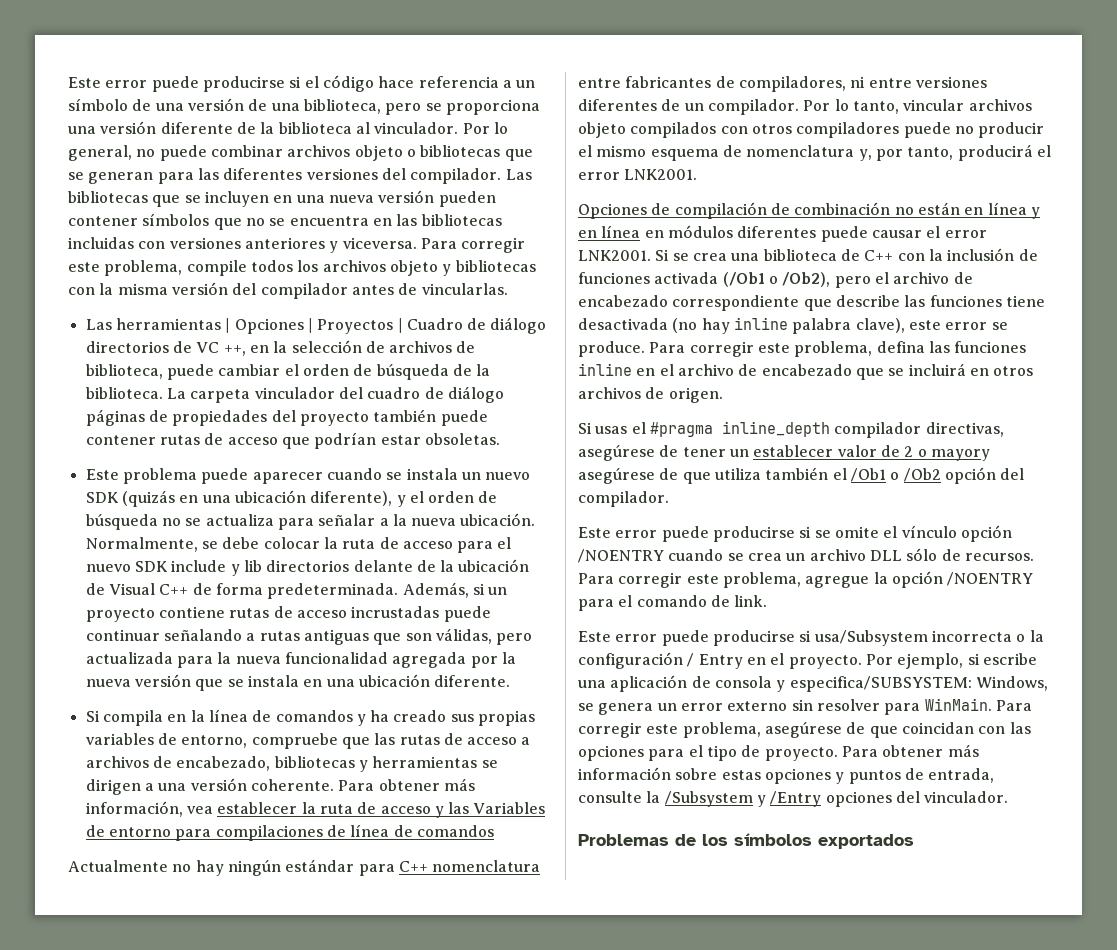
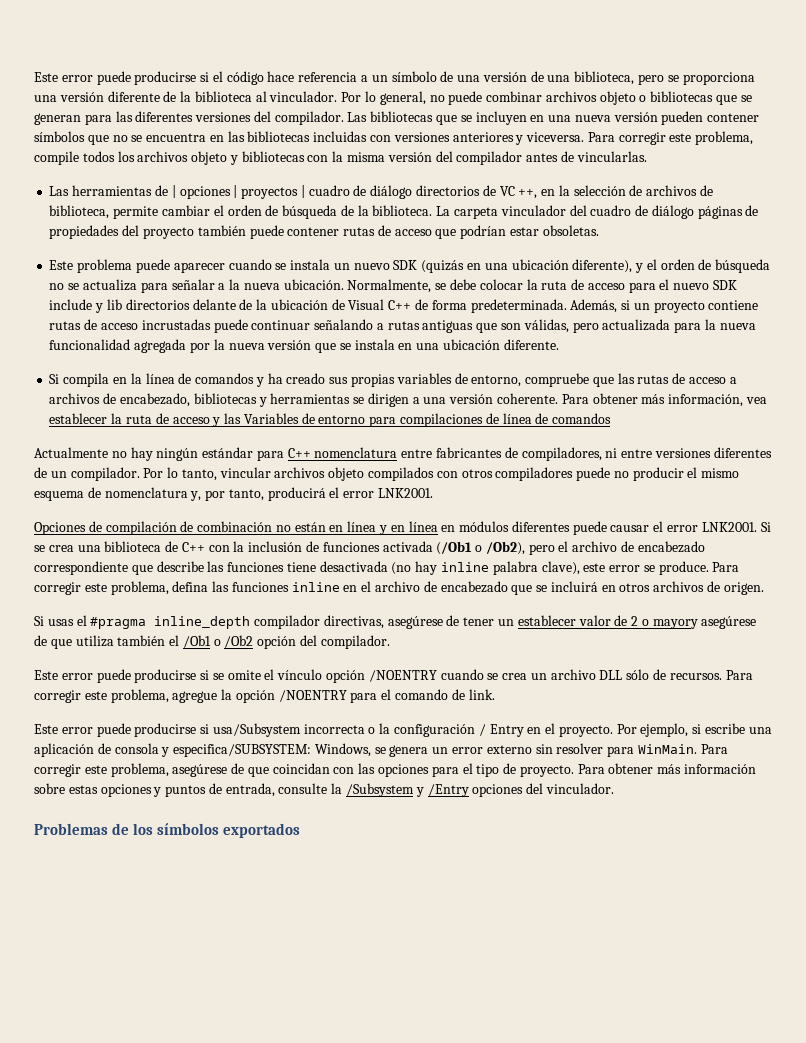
[225,318,463,334] | Opciones | Proyectos | Cuadro -> [154,185,350,199] de | opciones | proyectos | cuadro
[166,364,214,380] puede -> [113,206,159,219] permite

